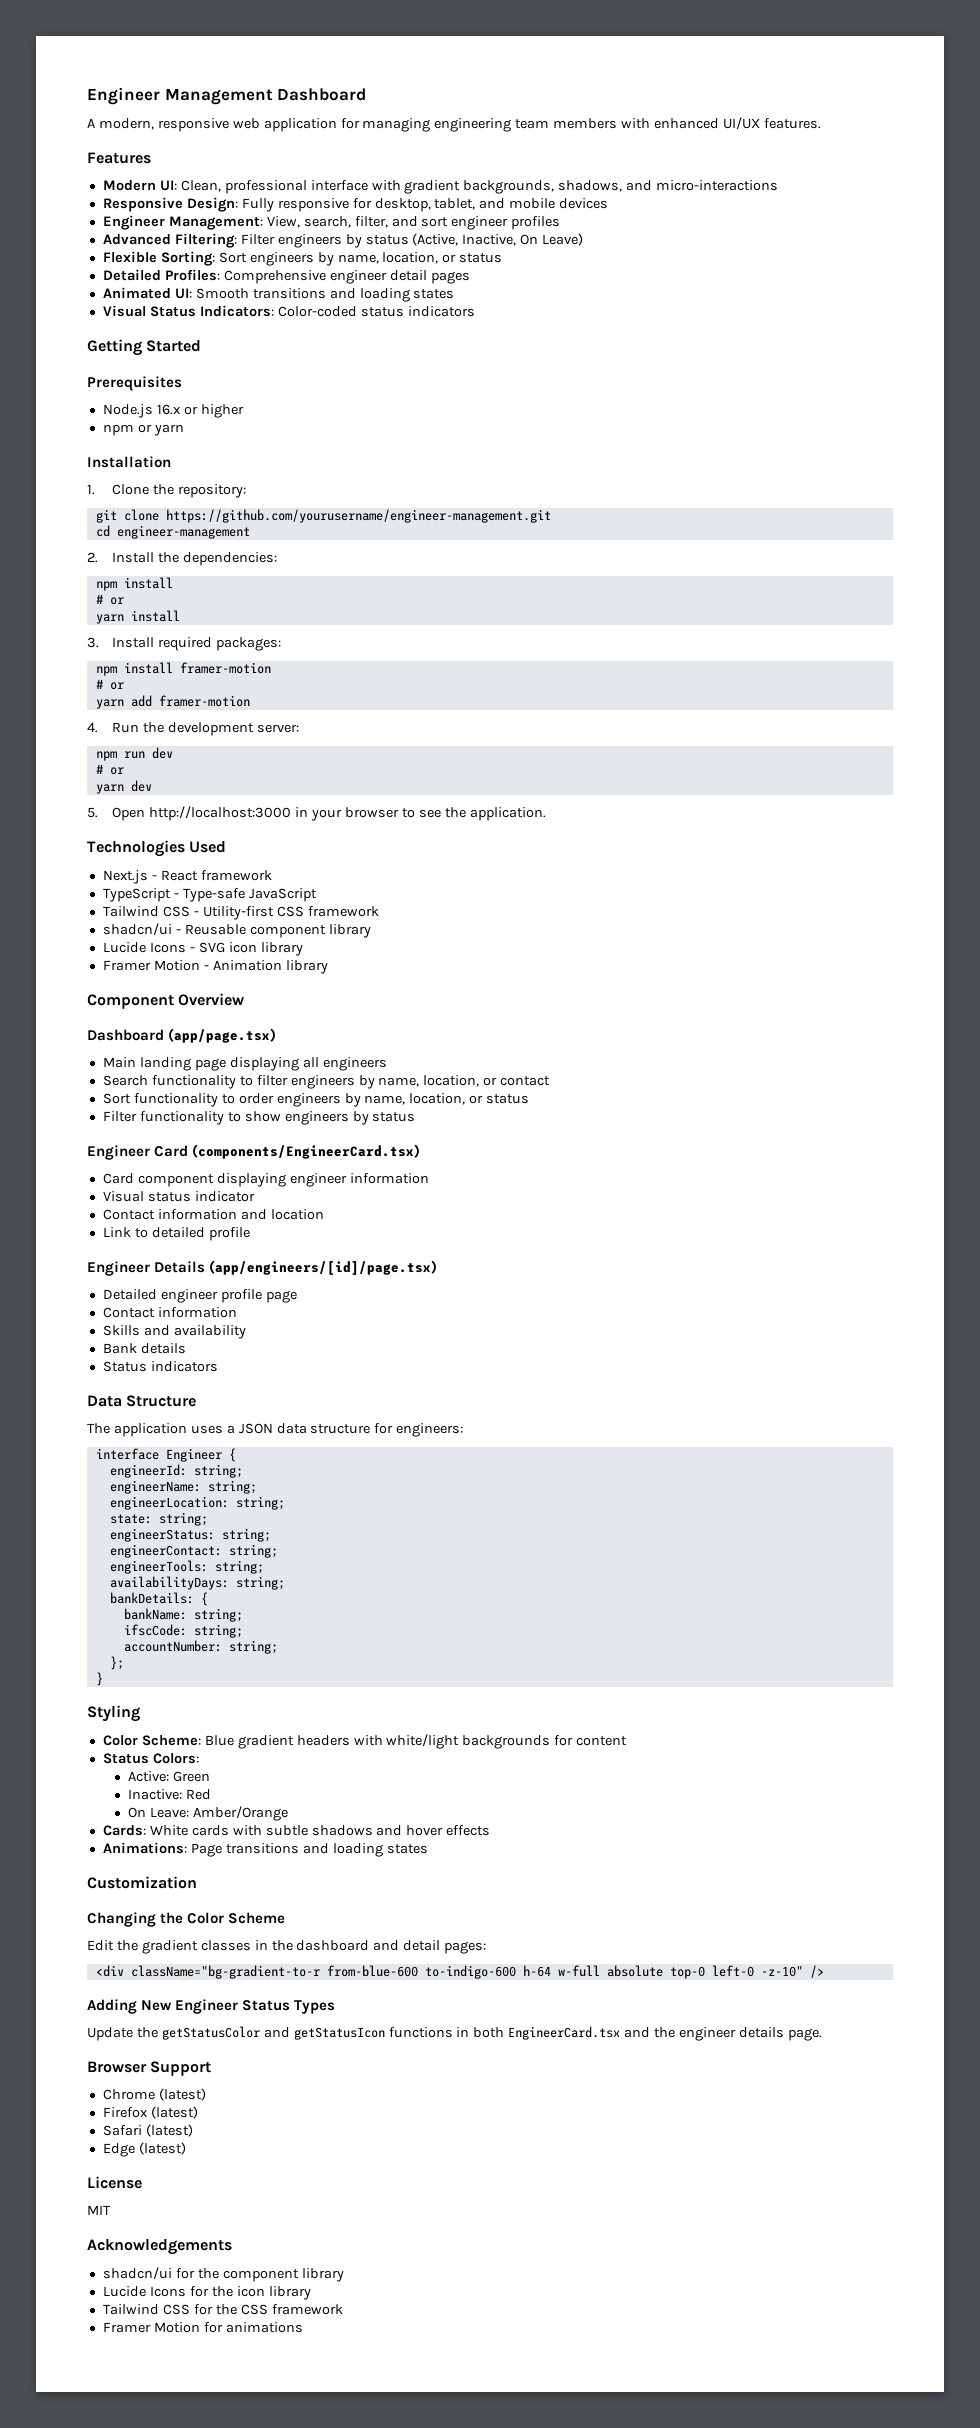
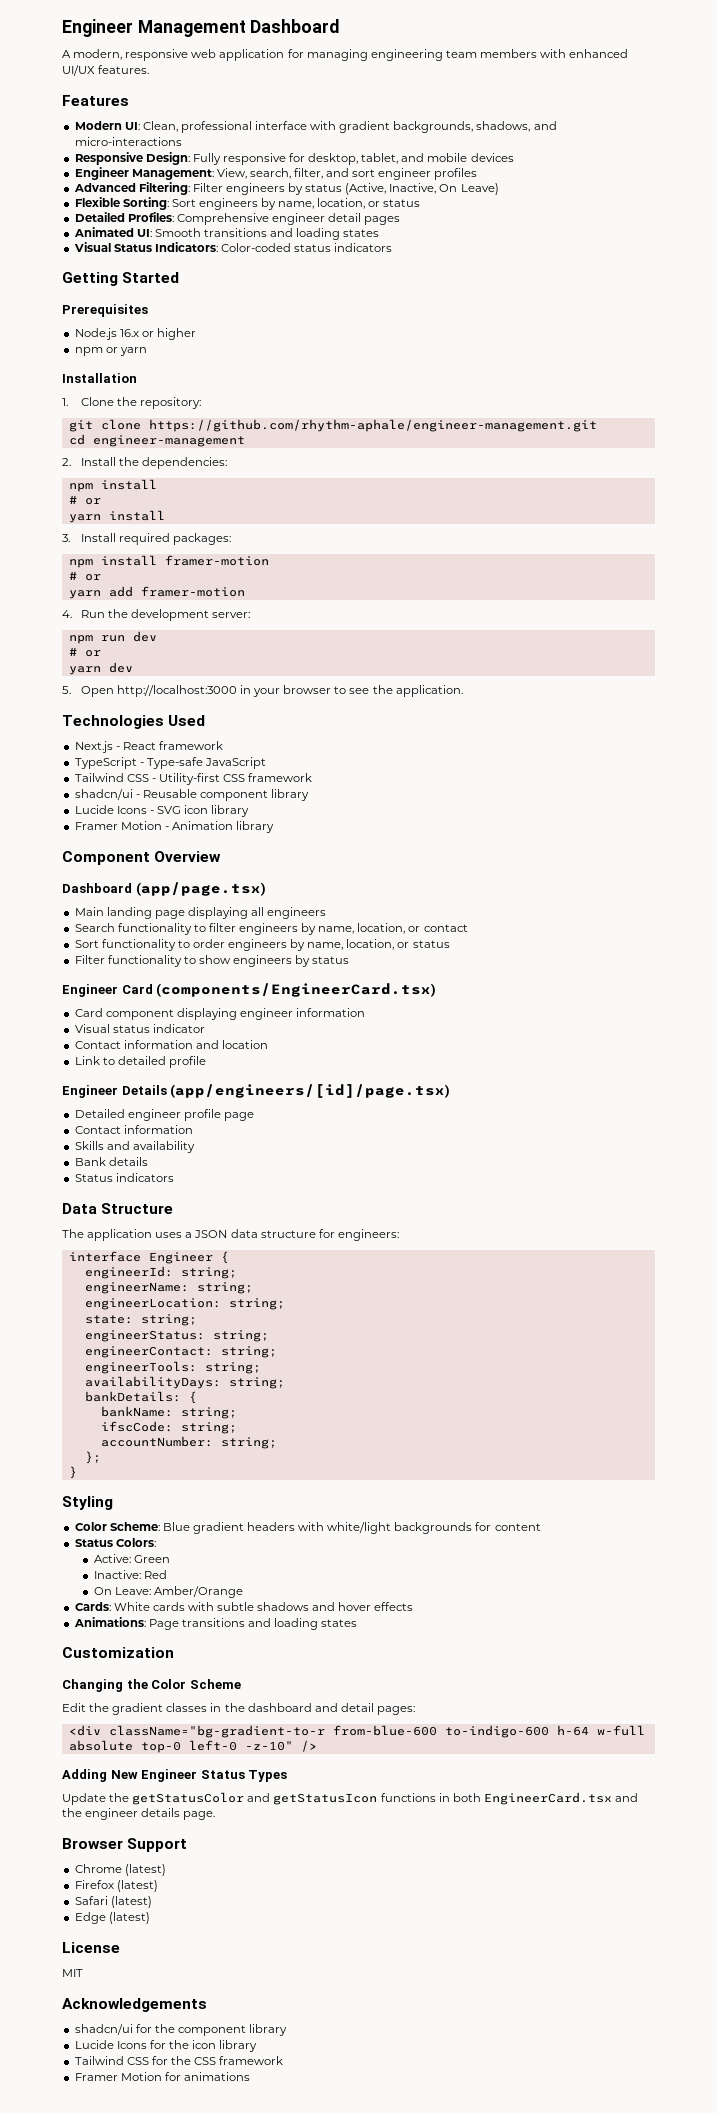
[165,509,551,523] https://github.com/yourusername/engineer-management.git -> [148,419,597,432] https://github.com/rhythm-aphale/engineer-management.git

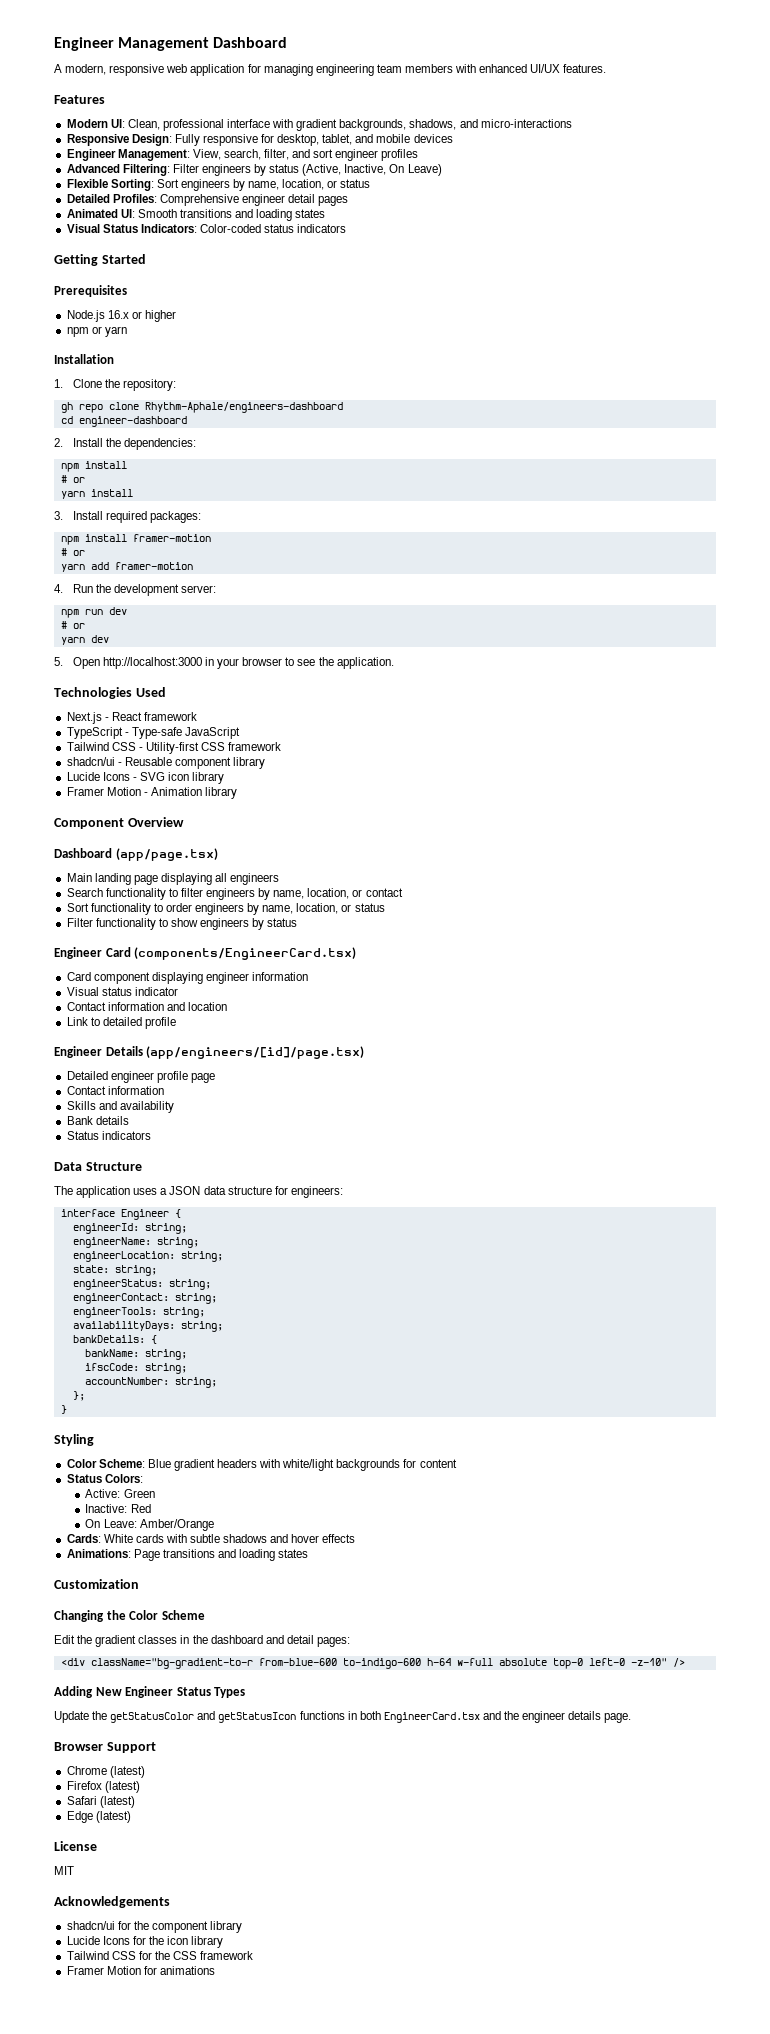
[68,419,597,432] git clone https://github.com/rhythm-aphale/engineer-management.git -> [60,402,343,413] gh repo clone Rhythm-Aphale/engineers-dashboard
[92,435,245,447] engineer-management -> [78,416,187,427] engineer-dashboard

